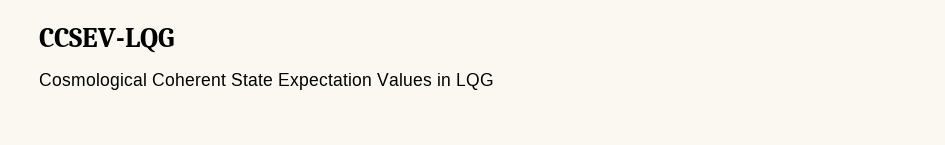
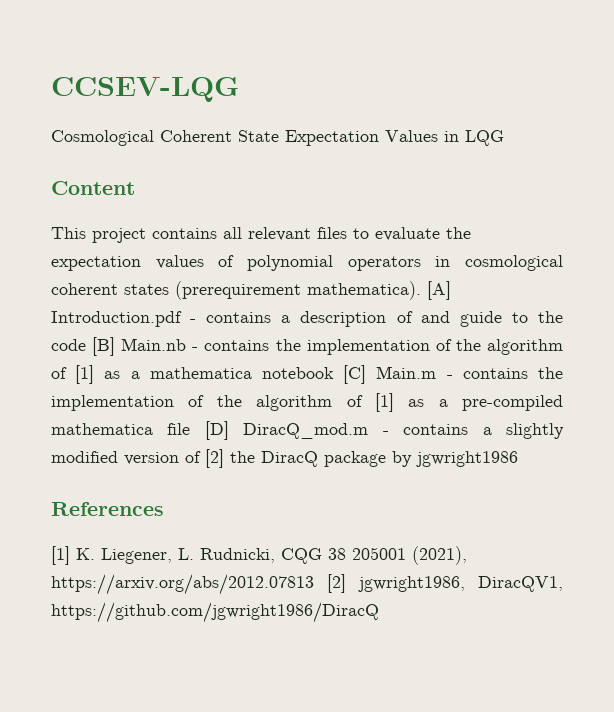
(494, 81) none -> [51,181,135,195] [51,227,471,243] [51,255,563,271] [51,281,451,300] [51,311,563,327] [51,337,563,356] [51,365,563,384] [51,393,563,412] [51,421,564,440] [51,449,518,468] [51,502,164,516] [51,546,467,565] [51,574,563,595] [51,602,379,623] // Content // This project contains all relevant files to evaluate the expectation values of polynomial operators in cosmological coherent states (prerequirement mathematica). [A] Introduction.pdf - contains a description of and guide to the code [B] Main.nb - contains the implementation of the algorithm of [1] as a mathematica notebook [C] Main.m - contains the implementation of the algorithm of [1] as a pre-compiled mathematica file [D] DiracQ_mod.m - contains a slightly modified version of [2] the DiracQ package by jgwright1986 // References // [1] K. Liegener, L. Rudnicki, CQG 38 205001 (2021), https://arxiv.org/abs/2012.07813 [2] jgwright1986, DiracQV1, https://github.com/jgwright1986/DiracQ

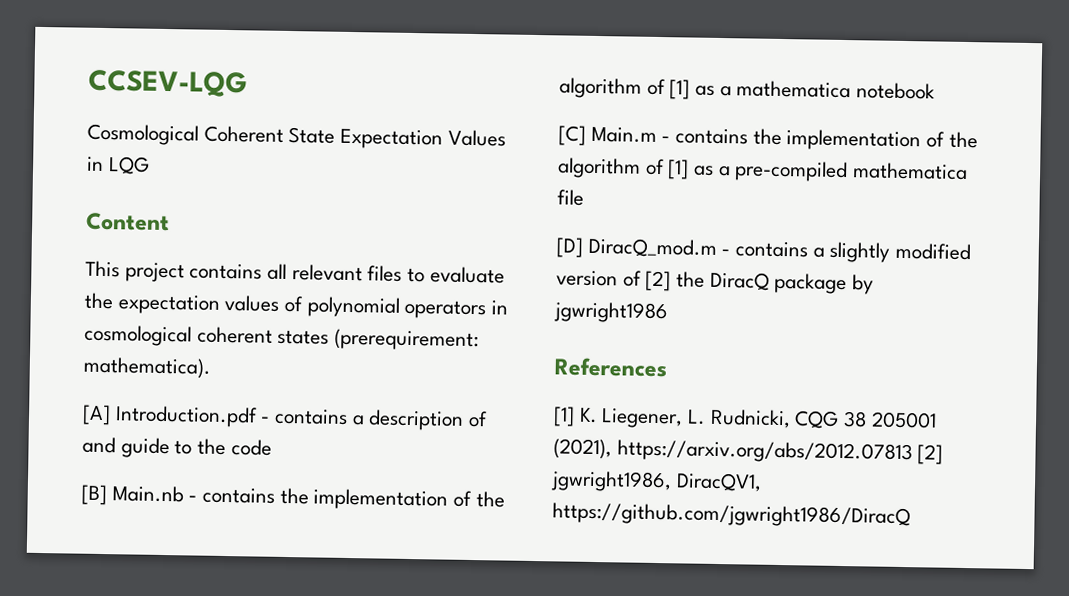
[175,281,301,300] (prerequirement -> [334,328,480,352] (prerequirement:
(421, 290) none -> (211, 367) //
(86, 345) none -> (272, 447) //
(334, 373) none -> (936, 91) //
(191, 429) none -> (584, 197) //

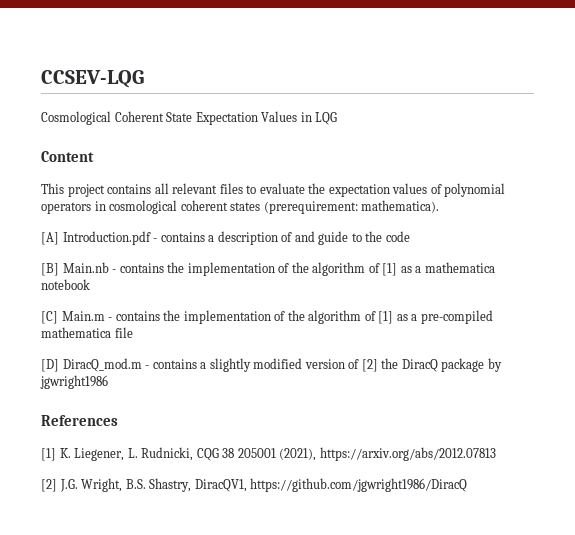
[917,444,944,465] [550,470,672,493] [2] jgwright1986, -> [41,478,192,492] // [2] J.G. Wright, B.S. Shastry,

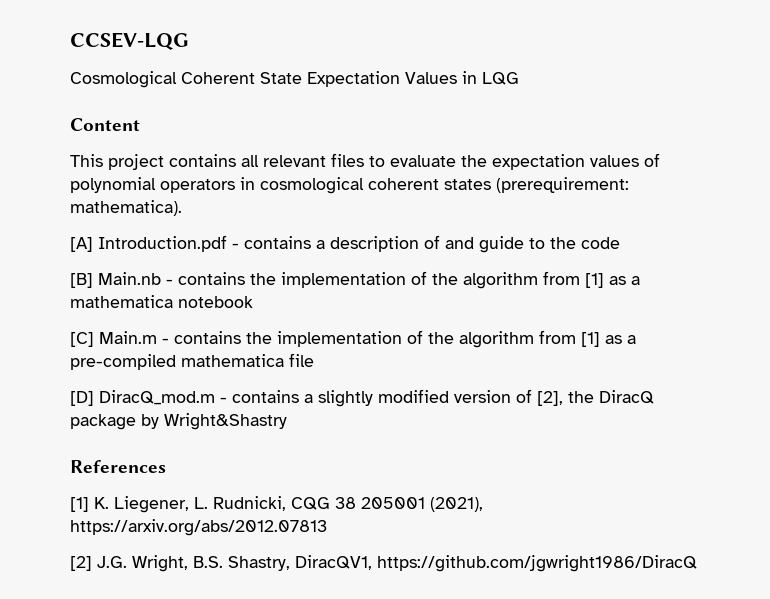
[368,263,380,273] of -> [543,271,580,285] from
[364,311,376,321] of -> [539,330,576,344] from
[361,359,378,372] [2] -> [537,391,563,406] [2],
[40,375,108,389] jgwright1986 -> [164,413,287,430] Wright&Shastry

